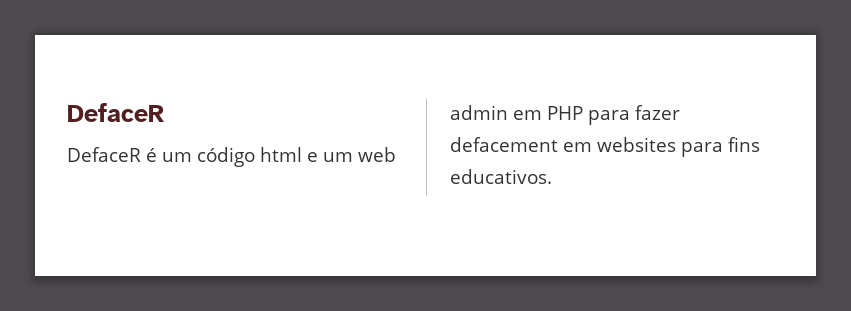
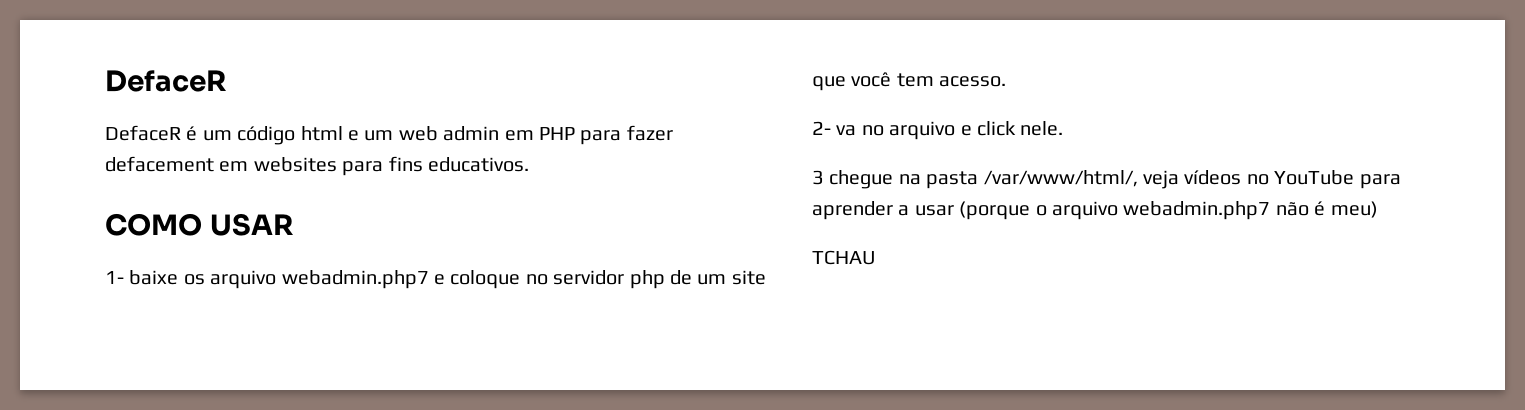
(552, 176) none -> [105,213,294,236] [105,270,766,289] [812,72,1007,91] [812,121,1064,140] [812,170,1401,189] [812,201,1378,220] [812,250,876,265] // COMO USAR // 1- baixe os arquivo webadmin.php7 e coloque no servidor php de um site que você tem acesso. // 2- va no arquivo e click nele. // 3 chegue na pasta /var/www/html/, veja vídeos no YouTube para aprender a usar (porque o arquivo webadmin.php7 não é meu) // TCHAU

